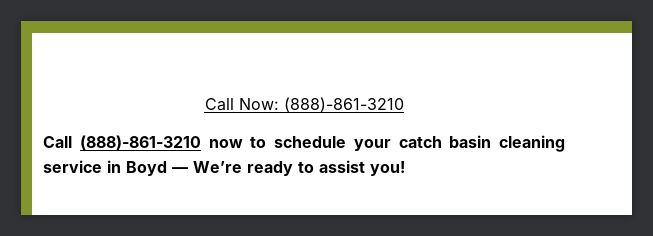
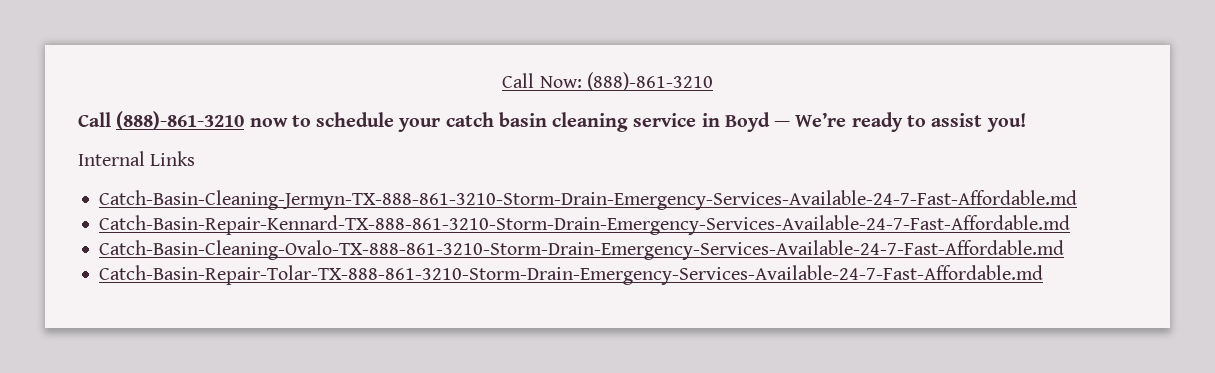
(405, 168) none -> [78,151,196,166] [99,190,1078,210] [99,215,1071,235] [99,240,1065,260] [99,265,1044,285] // Internal Links // Catch-Basin-Cleaning-Jermyn-TX-888-861-3210-Storm-Drain-Emergency-Services-Available-24-7-Fast-Affordable.md // Catch-Basin-Repair-Kennard-TX-888-861-3210-Storm-Drain-Emergency-Services-Available-24-7-Fast-Affordable.md // Catch-Basin-Cleaning-Ovalo-TX-888-861-3210-Storm-Drain-Emergency-Services-Available-24-7-Fast-Affordable.md // Catch-Basin-Repair-Tolar-TX-888-861-3210-Storm-Drain-Emergency-Services-Available-24-7-Fast-Affordable.md

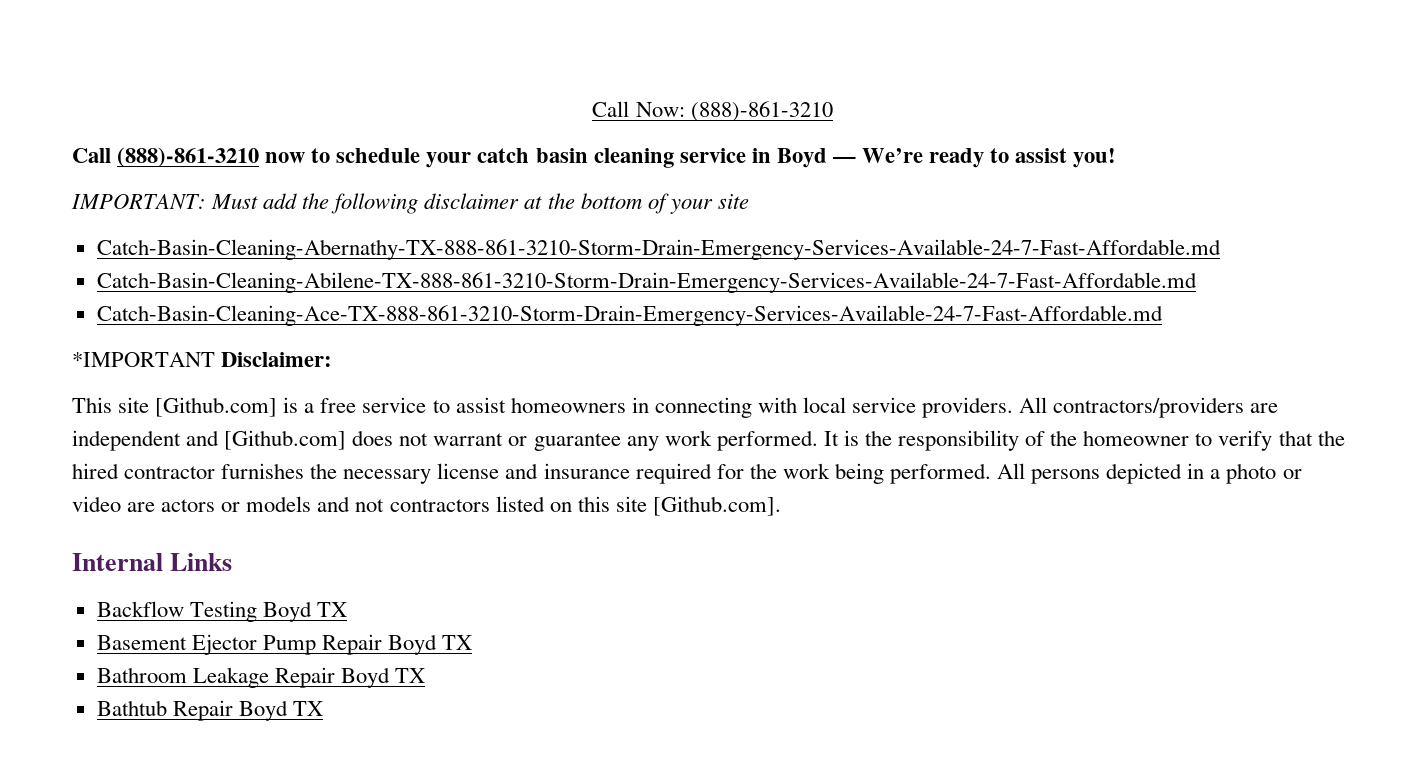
[78,151,196,166] [99,190,1078,210] [99,215,1071,235] [99,240,1065,260] [99,265,1044,285] Internal Links // Catch-Basin-Cleaning-Jermyn-TX-888-861-3210-Storm-Drain-Emergency-Services-Available-24-7-Fast-Affordable.md // Catch-Basin-Repair-Kennard-TX-888-861-3210-Storm-Drain-Emergency-Services-Available-24-7-Fast-Affordable.md // Catch-Basin-Cleaning-Ovalo-TX-888-861-3210-Storm-Drain-Emergency-Services-Available-24-7-Fast-Affordable.md // Catch-Basin-Repair-Tolar-TX-888-861-3210-Storm-Drain-Emergency-Services-Available-24-7-Fast-Affordable.md -> [71,193,749,214] [96,239,1221,260] [96,272,1197,293] [96,305,1163,326] [72,352,333,367] [72,397,1279,418] [72,430,1345,451] [72,463,1302,484] [72,496,781,516] [72,553,233,571] [96,601,347,622] [96,634,473,655] [96,667,426,688] [96,700,323,721] IMPORTANT: Must add the following disclaimer at the bottom of your site // Catch-Basin-Cleaning-Abernathy-TX-888-861-3210-Storm-Drain-Emergency-Services-Available-24-7-Fast-Affordable.md // Catch-Basin-Cleaning-Abilene-TX-888-861-3210-Storm-Drain-Emergency-Services-Available-24-7-Fast-Affordable.md // Catch-Basin-Cleaning-Ace-TX-888-861-3210-Storm-Drain-Emergency-Services-Available-24-7-Fast-Affordable.md // *IMPORTANT Disclaimer: // This site [Github.com] is a free service to assist homeowners in connecting with local service providers. All contractors/providers are independent and [Github.com] does not warrant or guarantee any work performed. It is the responsibility of the homeowner to verify that the hired contractor furnishes the necessary license and insurance required for the work being performed. All persons depicted in a photo or video are actors or models and not contractors listed on this site [Github.com]. // Internal Links // Backflow Testing Boyd TX // Basement Ejector Pump Repair Boyd TX // Bathroom Leakage Repair Boyd TX // Bathtub Repair Boyd TX

